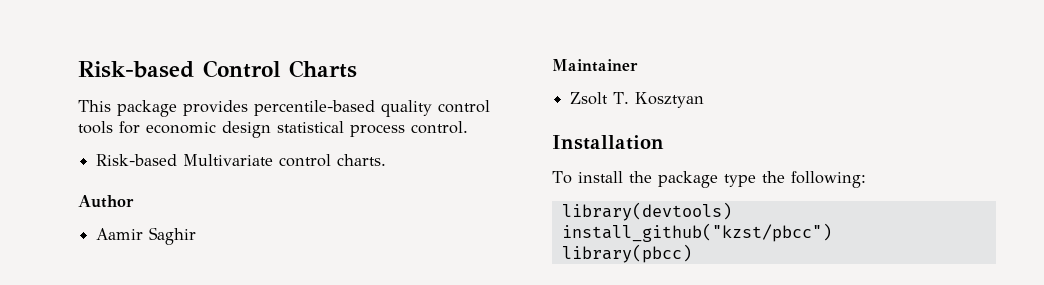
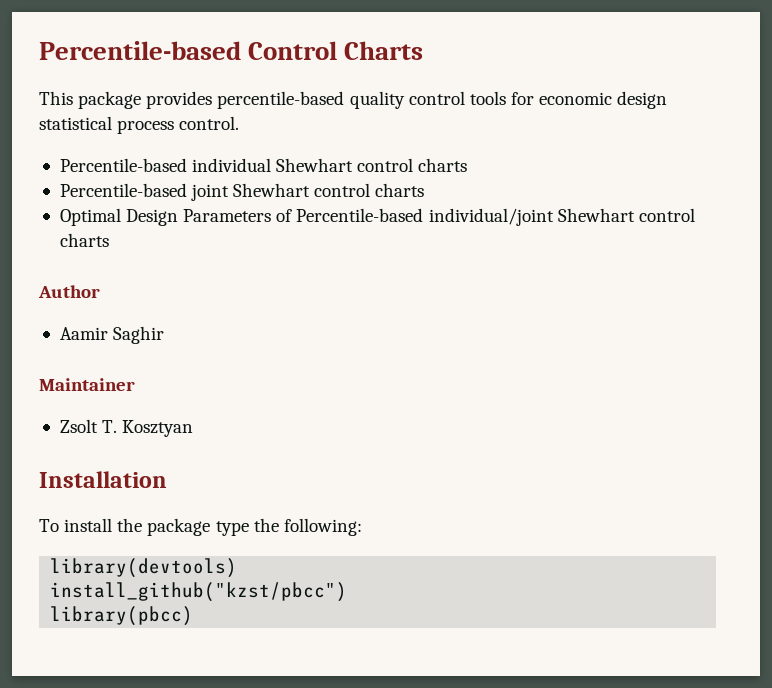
[78,61,194,78] Risk-based -> [39,41,241,60] Percentile-based
[96,154,387,167] Risk-based Multivariate control charts. -> [59,158,468,172] [59,183,425,201] [59,208,695,226] [59,233,109,247] Percentile-based individual Shewhart control charts // Percentile-based joint Shewhart control charts // Optimal Design Parameters of Percentile-based individual/joint Shewhart control charts

